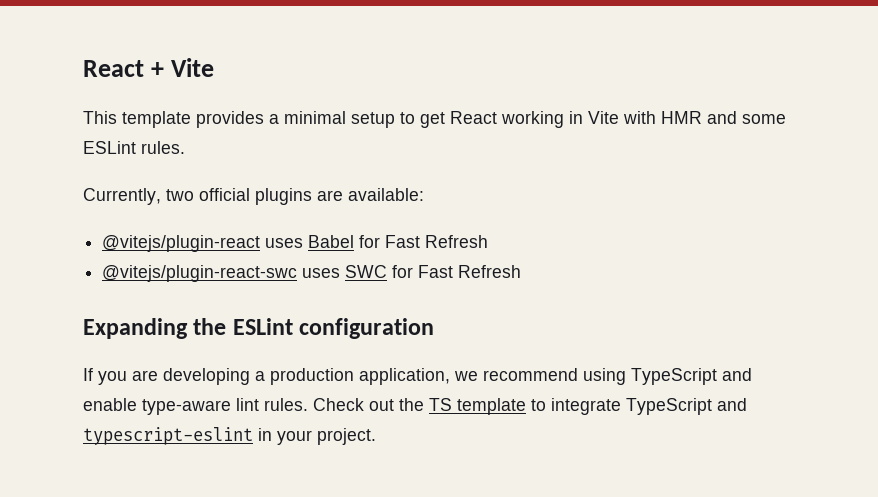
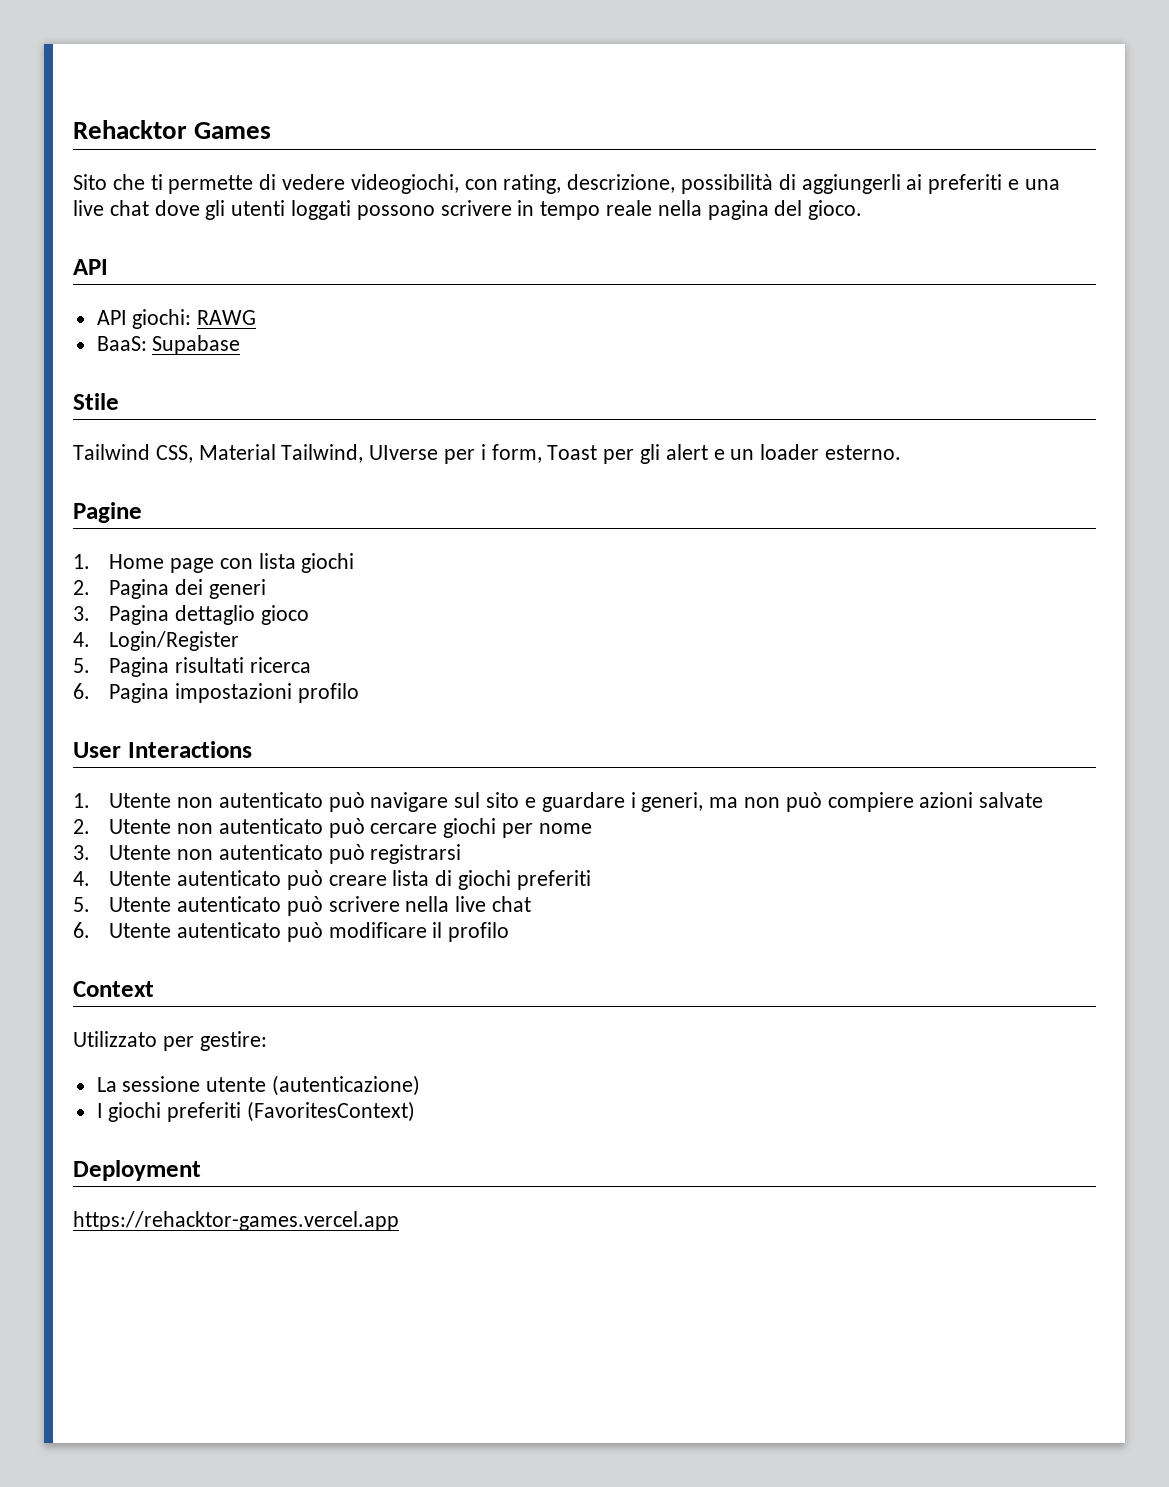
[83,58,215,77] [83,111,786,128] [83,141,185,154] [83,188,424,205] [102,235,489,252] [102,265,522,282] [83,318,435,339] [83,368,752,385] [83,398,747,415] [83,427,376,445] React + Vite // This template provides a minimal setup to get React working in Vite with HMR and some ESLint rules. // Currently, two official plugins are available: // @vitejs/plugin-react uses Babel for Fast Refresh // @vitejs/plugin-react-swc uses SWC for Fast Refresh // Expanding the ESLint configuration // If you are developing a production application, we recommend using TypeScript and enable type-aware lint rules. Check out the TS template to integrate TypeScript and typescript-eslint in your project. -> [73,120,272,139] [73,174,1060,194] [73,200,863,220] [73,259,108,275] [96,309,257,329] [96,335,241,355] [73,393,119,410] [73,444,902,464] [73,502,142,523] [73,553,355,573] [73,579,266,599] [73,605,309,625] [73,631,240,651] [73,657,311,677] [73,683,359,703] [73,741,252,758] [73,792,1044,812] [73,818,592,838] [73,844,462,864] [73,870,591,890] [73,896,532,916] [73,922,510,942] [73,981,154,997] [73,1031,267,1051] [96,1075,421,1096] [96,1101,416,1122] [73,1160,201,1181] [73,1211,399,1231] Rehacktor Games // Sito che ti permette di vedere videogiochi, con rating, descrizione, possibilità di aggiungerli ai preferiti e una live chat dove gli utenti loggati possono scrivere in tempo reale nella pagina del gioco. // API // API giochi: RAWG // BaaS: Supabase // Stile // Tailwind CSS, Material Tailwind, UIverse per i form, Toast per gli alert e un loader esterno. // Pagine // 1. Home page con lista giochi // 2. Pagina dei generi // 3. Pagina dettaglio gioco // 4. Login/Register // 5. Pagina risultati ricerca // 6. Pagina impostazioni profilo // User Interactions // 1. Utente non autenticato può navigare sul sito e guardare i generi, ma non può compiere azioni salvate // 2. Utente non autenticato può cercare giochi per nome // 3. Utente non autenticato può registrarsi // 4. Utente autenticato può creare lista di giochi preferiti // 5. Utente autenticato può scrivere nella live chat // 6. Utente autenticato può modificare il profilo // Context // Utilizzato per gestire: // La sessione utente (autenticazione) // I giochi preferiti (FavoritesContext) // Deployment // https://rehacktor-games.vercel.app

